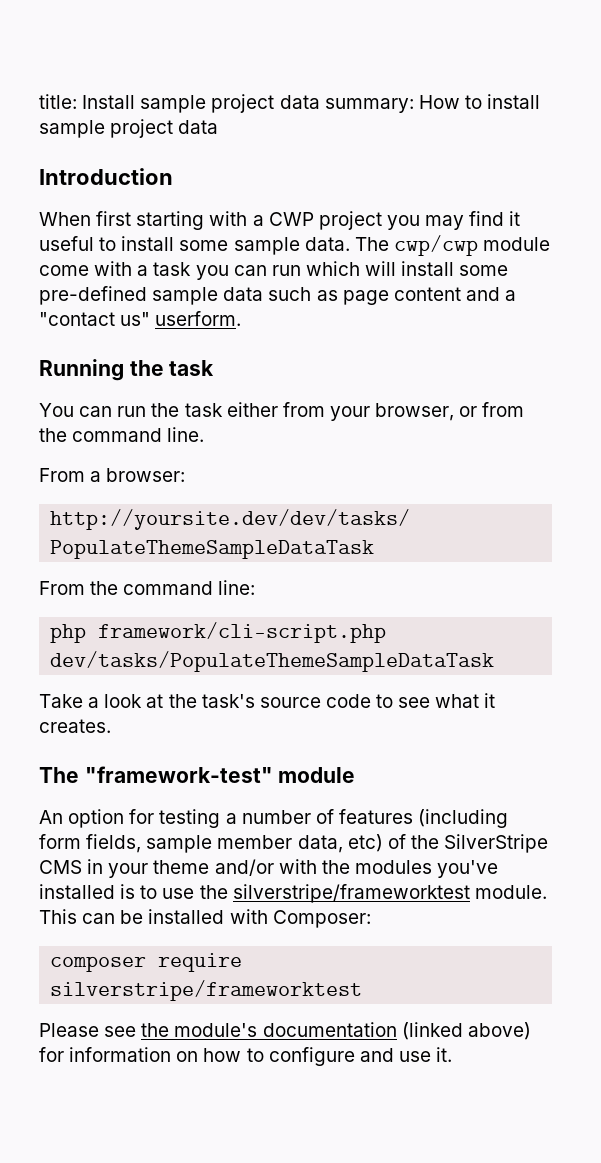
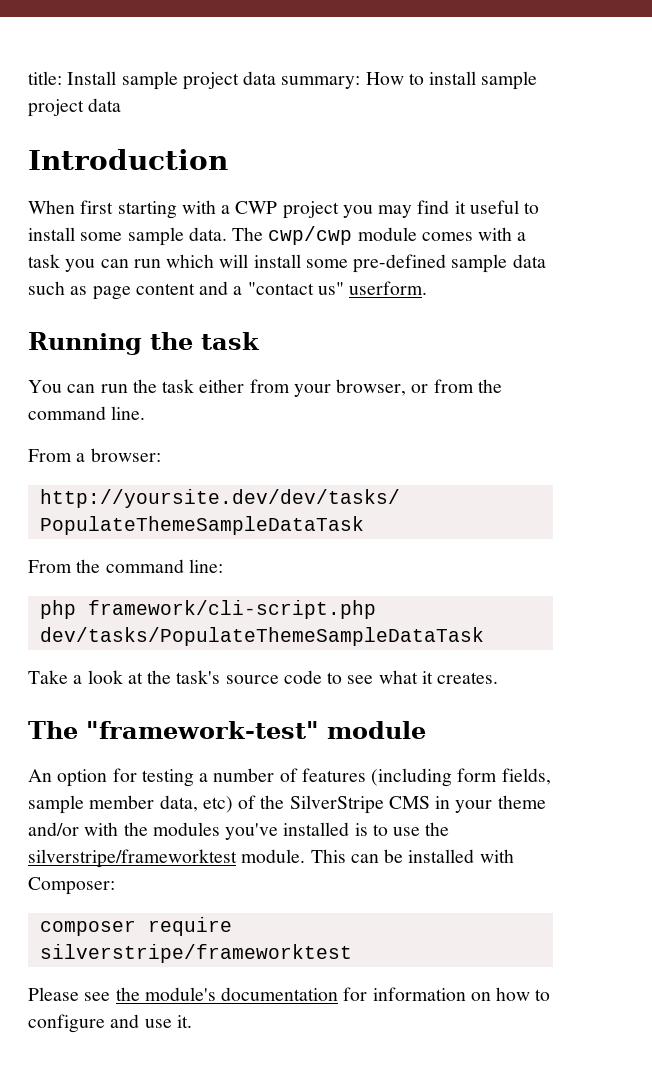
[39,265,89,276] come -> [421,232,473,241] comes
[401,1022,531,1040] (linked above) -> (339, 994) none

